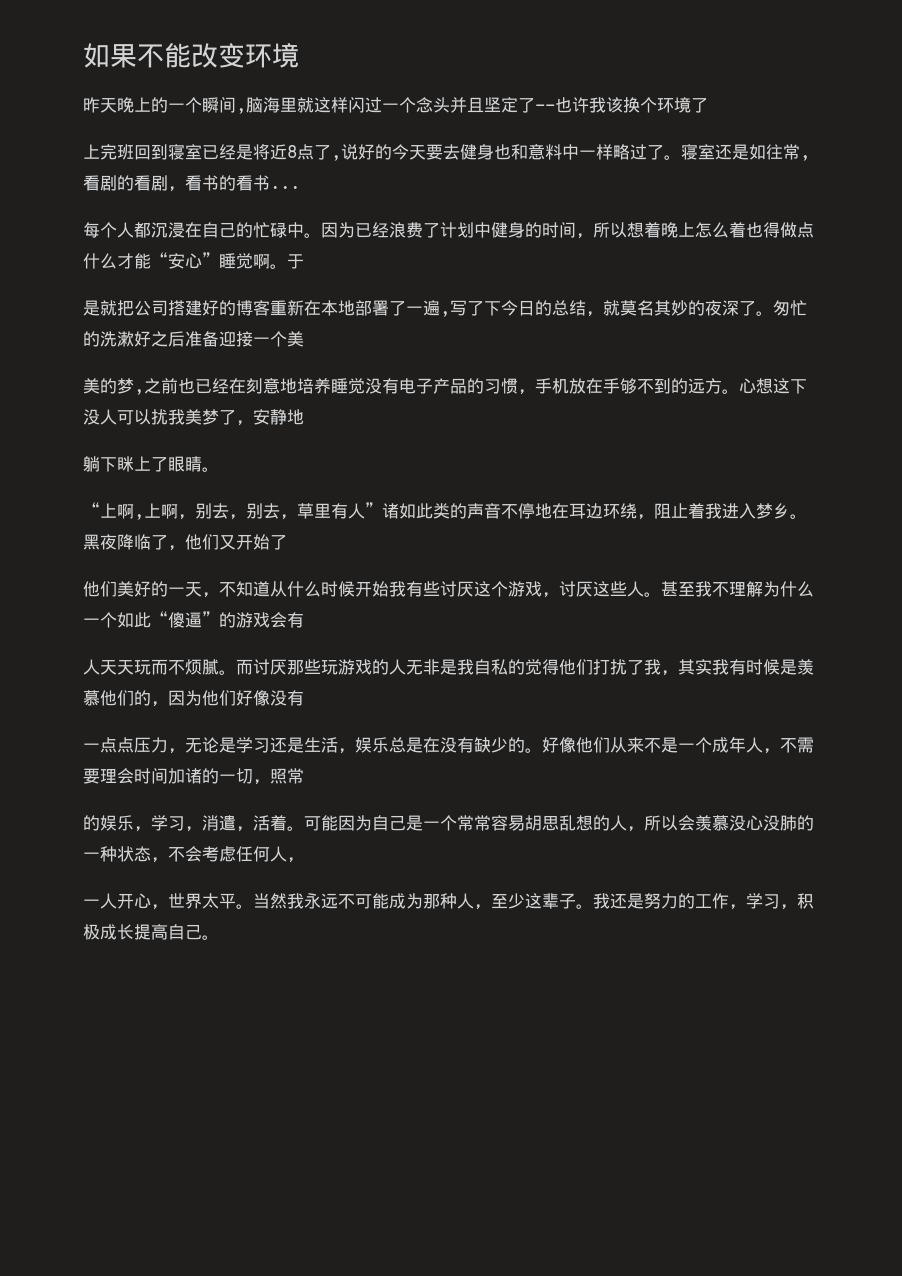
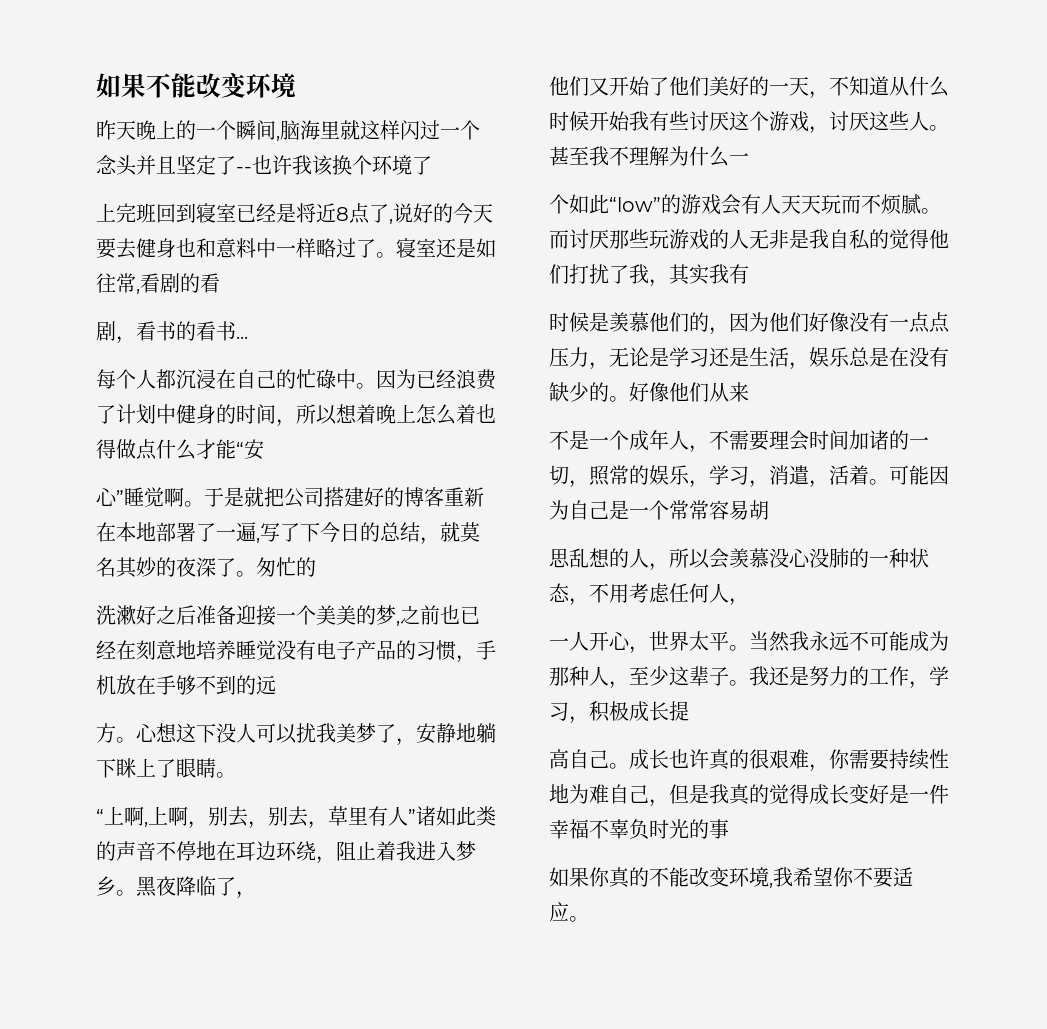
(151, 183) none -> (220, 283) //
(185, 261) none -> (264, 449) //
(304, 261) // -> (224, 497) none
(100, 339) none -> (316, 567) //
(304, 339) // -> (336, 615) none
(705, 386) none -> (276, 685) //
(304, 417) // -> (476, 732) none
(185, 548) none -> (256, 895) //
(287, 542) // -> (669, 86) none
[100,611,219,628] 个如此“傻逼” -> [549,194,661,214] // 个如此“low”
(304, 620) // -> (761, 204) none
(746, 667) none -> (749, 274) //
(304, 698) // -> (889, 322) none
(644, 745) none -> (749, 392) //
(304, 776) // -> (629, 475) none
(542, 823) none -> (769, 510) //
[185,846,202,862] 会 -> [609,584,629,603] 用
(151, 932) none -> (689, 711) //
(219, 937) none -> [629,749,949,772] [549,784,949,807] [549,819,729,840] [549,867,913,888] [549,902,589,922] 成长也许真的很艰难，你需要持续性地为难自己，但是我真的觉得成长变好是一件幸福不辜负时光的事 // 如果你真的不能改变环境,我希望你不要适应。

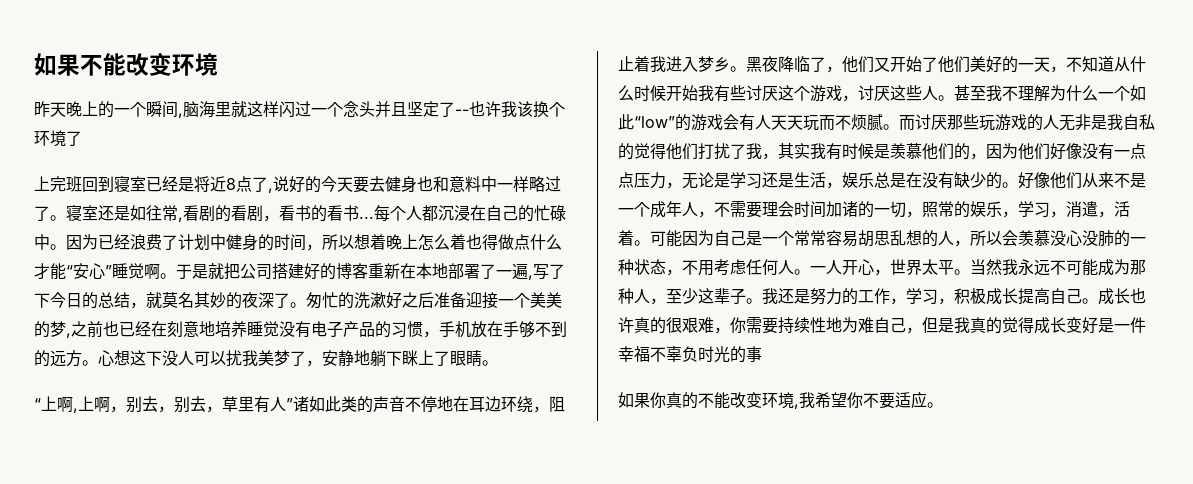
(220, 283) // -> (247, 213) none
(248, 337) // -> (374, 217) none
(264, 449) // -> (89, 271) none
(316, 567) // -> (354, 300) none
(276, 685) // -> (66, 358) none
(256, 895) // -> (842, 69) none
(749, 158) // -> (1114, 95) none
(749, 274) // -> (842, 151) none
(749, 392) // -> (1114, 180) none
(769, 510) // -> (874, 238) none
[729,598,749,606] ， // -> [794,269,810,275] 。
(689, 711) // -> (1034, 296) none

